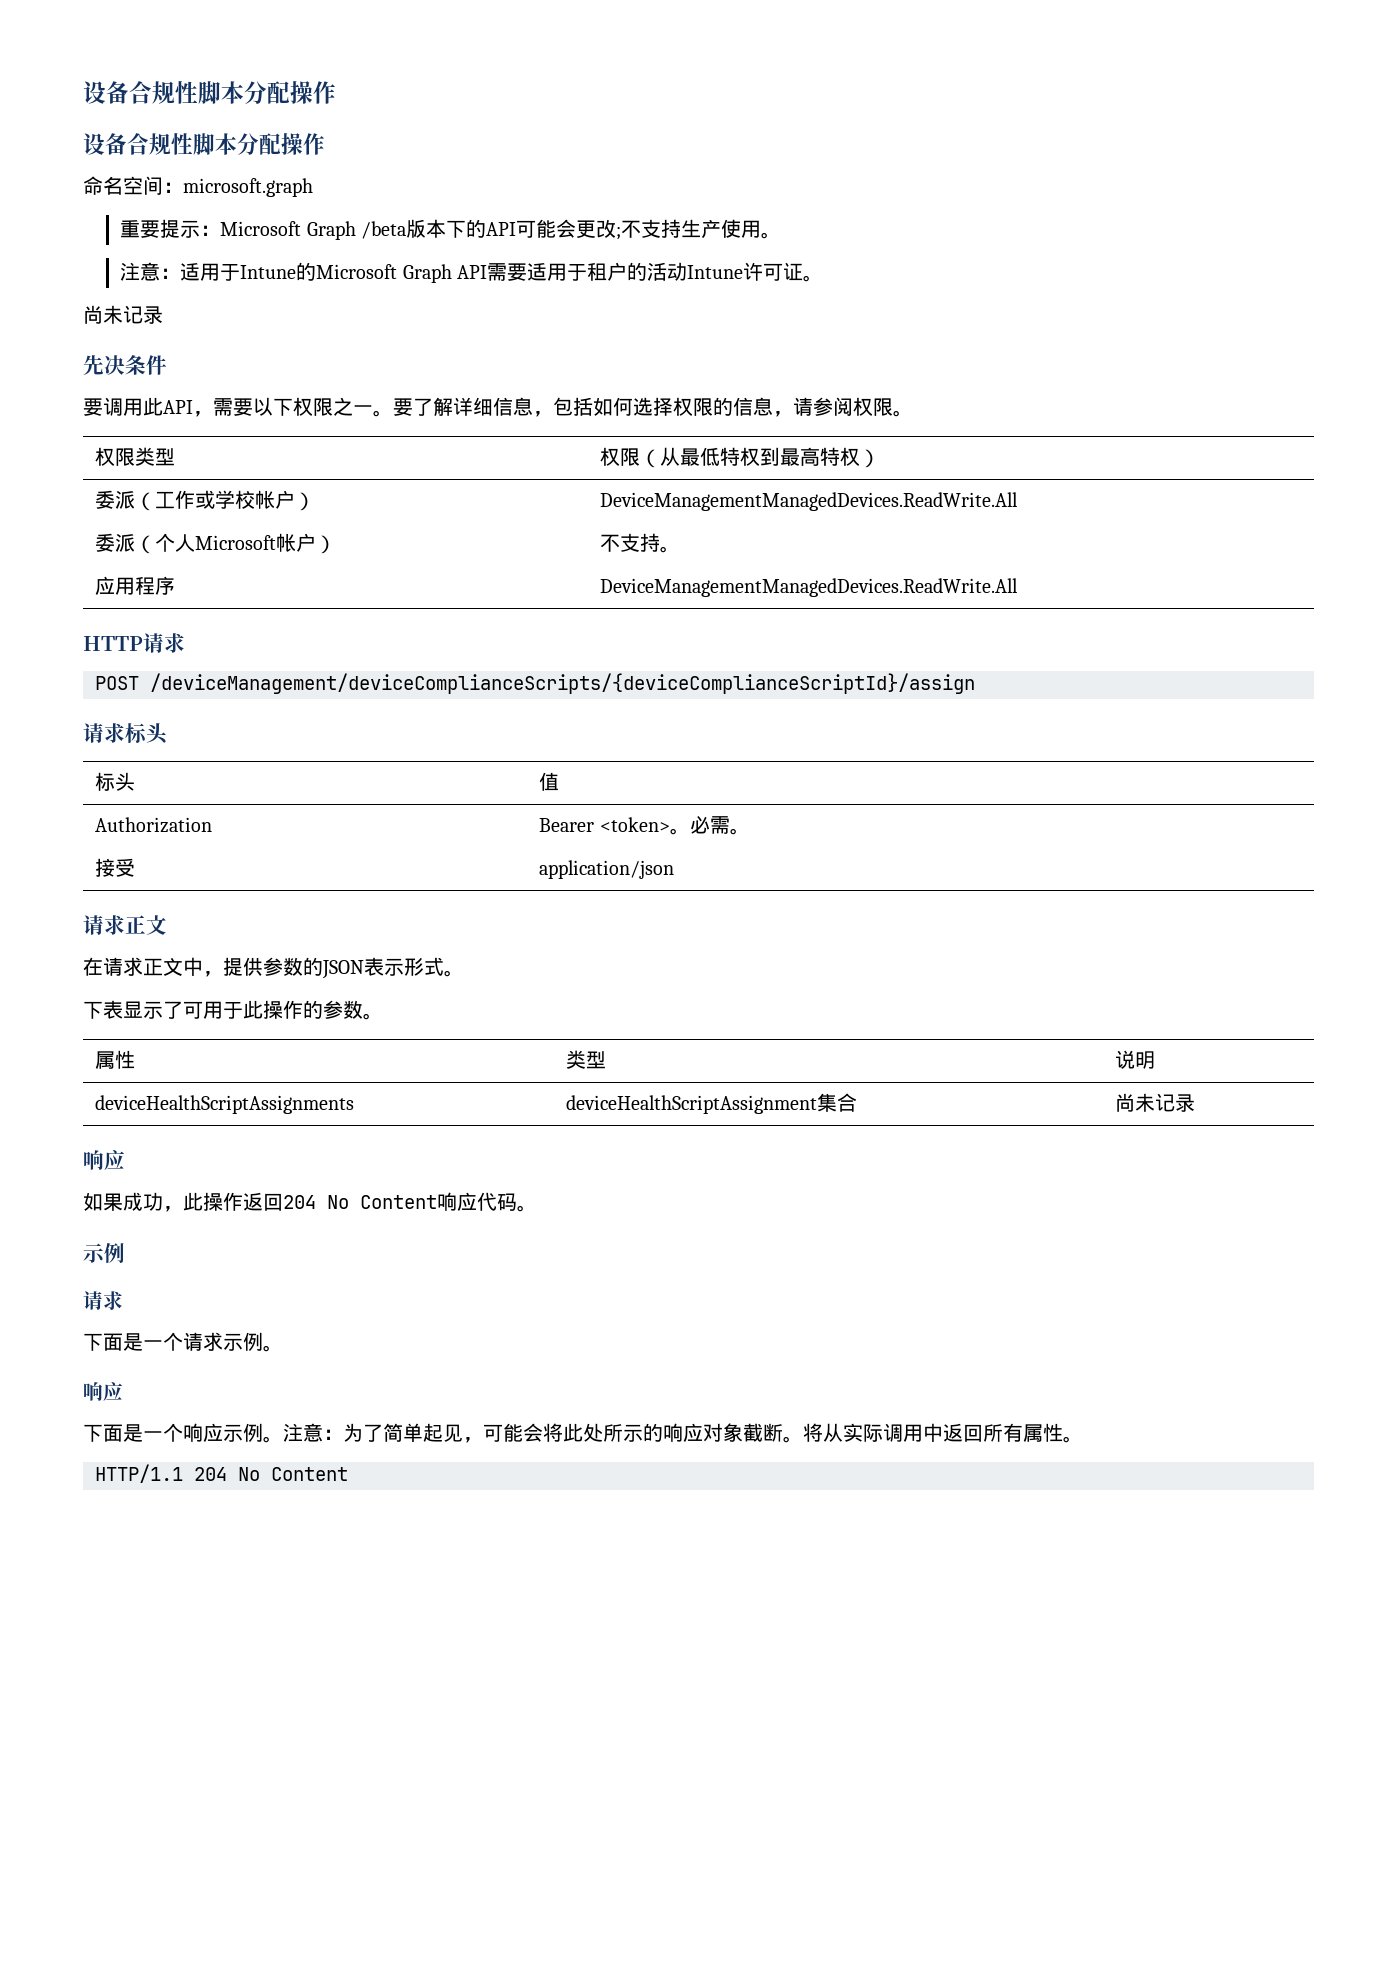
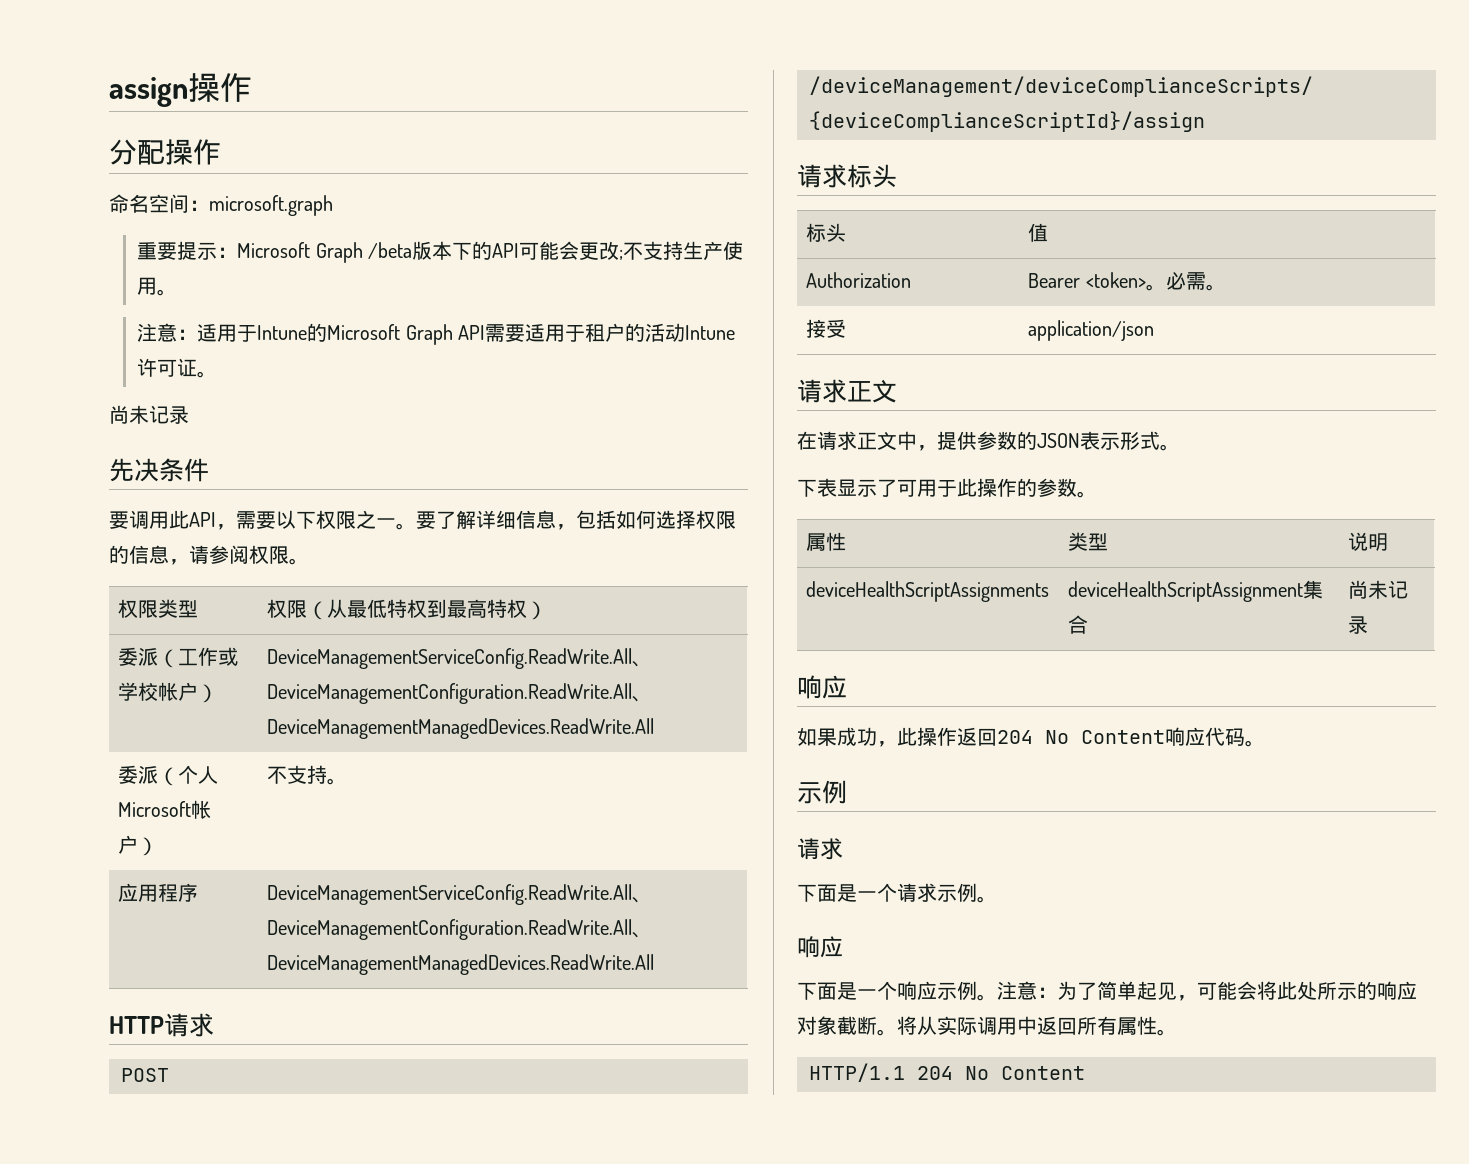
[83,81,336,104] [83,133,237,155] 设备合规性脚本分配操作 // 设备合规性脚本 -> [109,73,252,107] assign操作 //
(316, 501) none -> [267,648,653,669] [267,683,653,704] DeviceManagementServiceConfig.ReadWrite.All、DeviceManagementConfiguration.ReadWrite.All、
(176, 585) none -> [267,884,653,905] [267,919,653,940] DeviceManagementServiceConfig.ReadWrite.All、DeviceManagementConfiguration.ReadWrite.All、

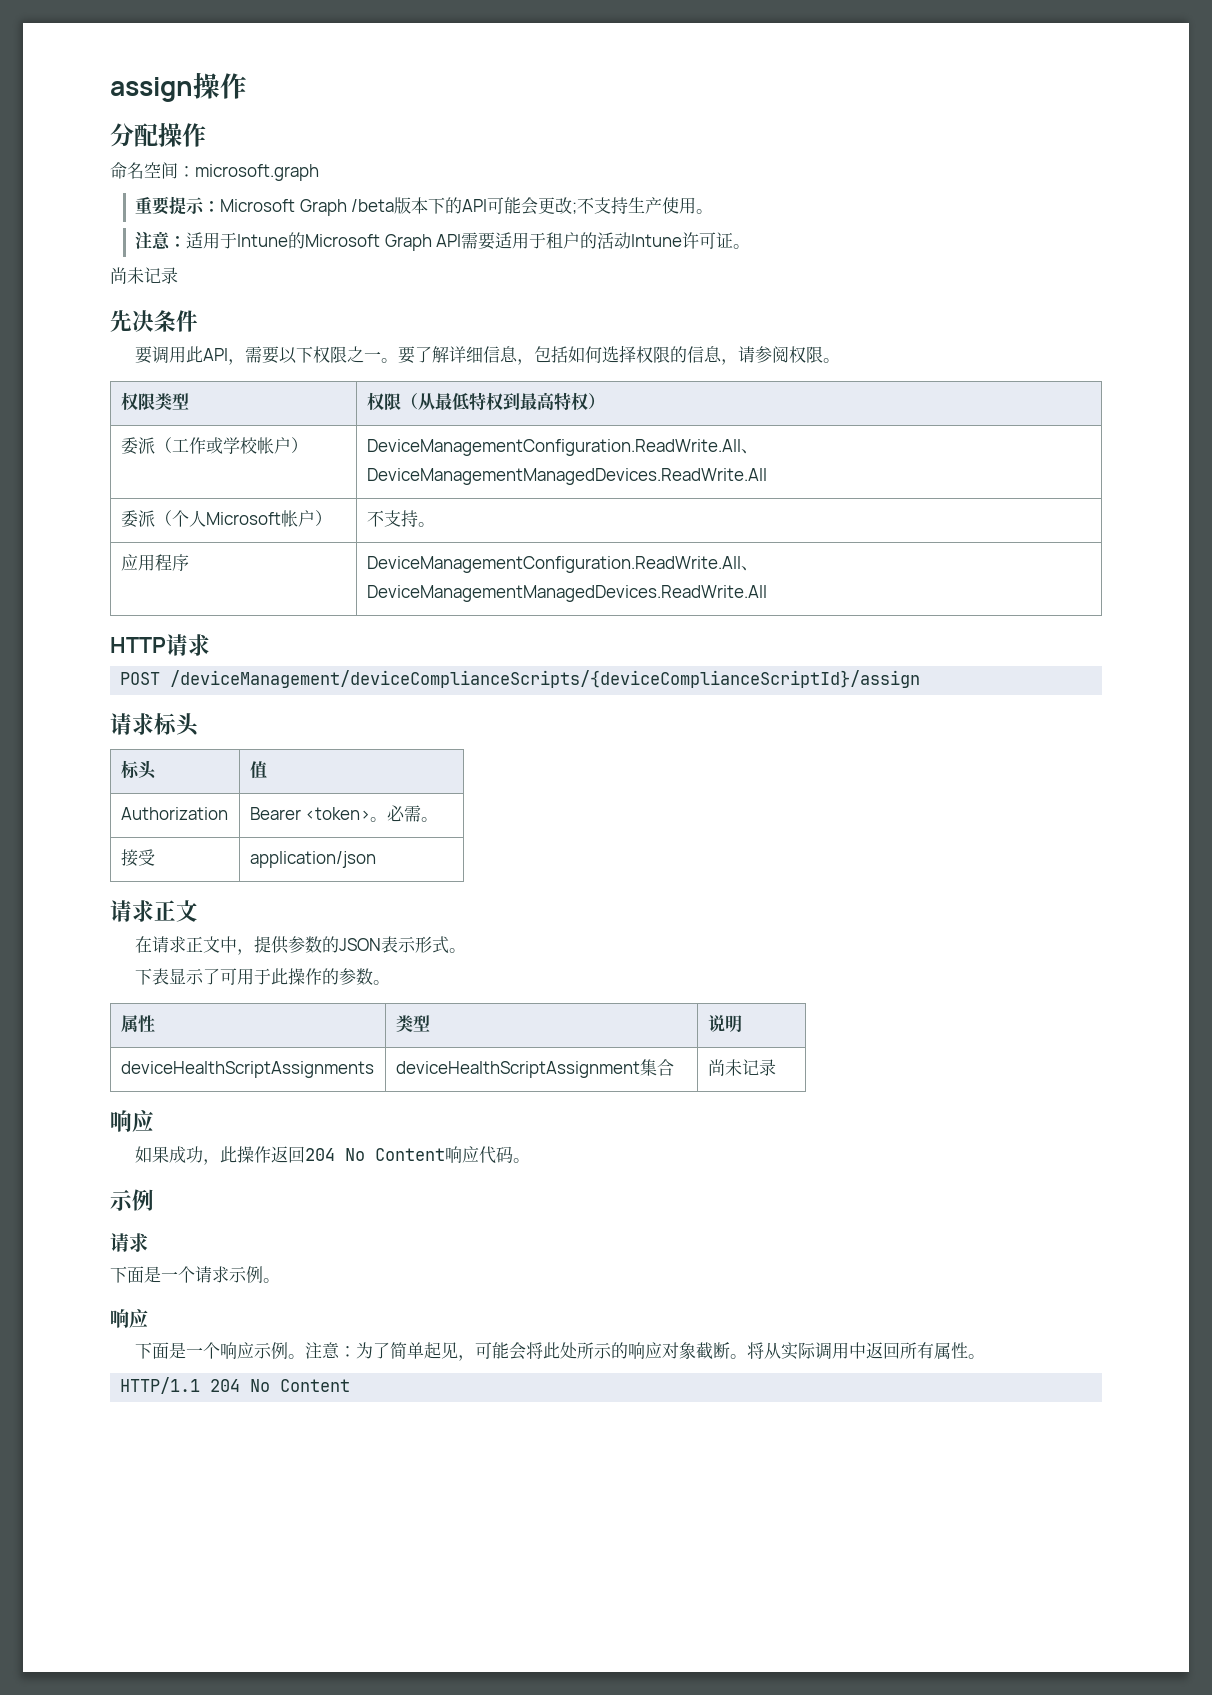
[267,648,653,669] DeviceManagementServiceConfig.ReadWrite.All、 -> (308, 445) none
[267,884,653,905] DeviceManagementServiceConfig.ReadWrite.All、 -> (189, 562) none

